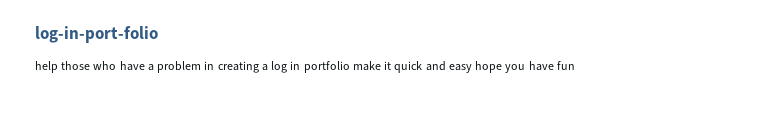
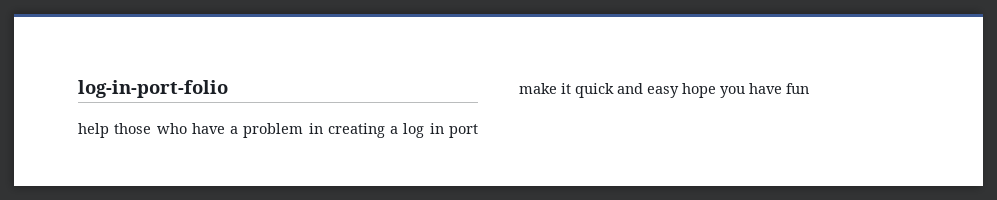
[303,61,350,73] portfolio -> [448,124,478,138] port

